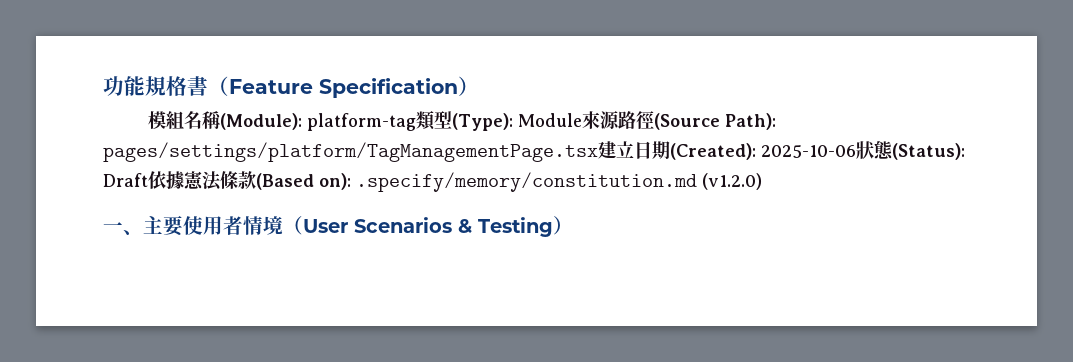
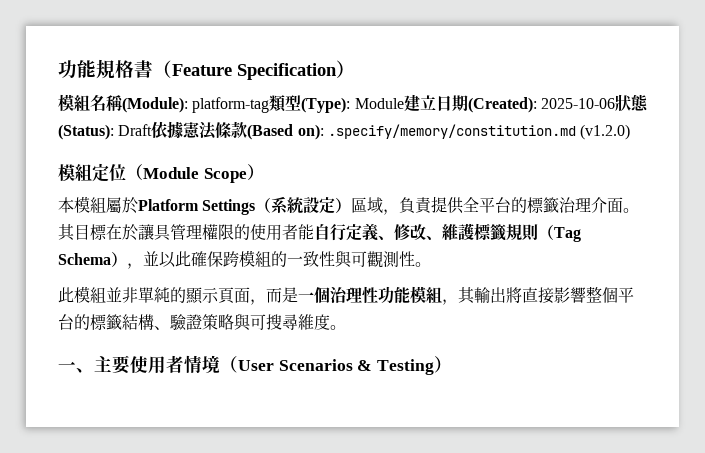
[581,111,776,130] [103,142,598,162] 來源路徑(Source Path): pages/settings/platform/TagManagementPage.tsx -> (404, 103) none
(762, 181) none -> [58,163,264,183] [58,196,640,215] [58,223,581,242] [58,250,431,269] [58,286,634,305] [58,314,346,331] // 模組定位（Module Scope） // 本模組屬於Platform Settings（系統設定）區域，負責提供全平台的標籤治理介面。其目標在於讓具管理權限的使用者能自行定義、修改、維護標籤規則（Tag Schema），並以此確保跨模組的一致性與可觀測性。 // 此模組並非單純的顯示頁面，而是一個治理性功能模組，其輸出將直接影響整個平台的標籤結構、驗證策略與可搜尋維度。

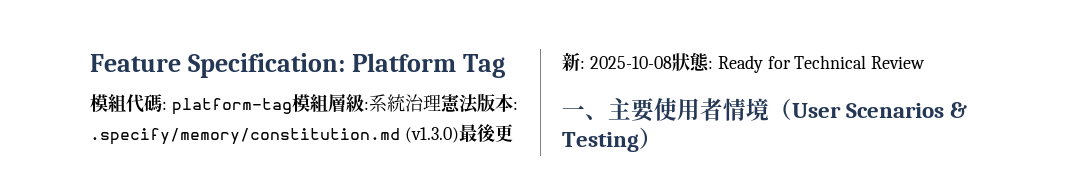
[58,59,355,80] [58,94,648,113] [58,121,631,140] [58,163,264,183] [58,196,640,215] [58,223,581,242] [58,250,431,269] [58,286,634,305] [58,314,346,331] 功能規格書（Feature Specification） // 模組名稱(Module): platform-tag類型(Type): Module建立日期(Created): 2025-10-06狀態(Status): Draft依據憲法條款(Based on): .specify/memory/constitution.md (v1.2.0) // 模組定位（Module Scope） // 本模組屬於Platform Settings（系統設定）區域，負責提供全平台的標籤治理介面。其目標在於讓具管理權限的使用者能自行定義、修改、維護標籤規則（Tag Schema），並以此確保跨模組的一致性與可觀測性。 // 此模組並非單純的顯示頁面，而是一個治理性功能模組，其輸出將直接影響整個平台的標籤結構、驗證策略與可搜尋維度。 -> [90,53,505,78] [90,93,518,115] [90,124,513,145] [562,53,926,73] Feature Specification: Platform Tag // 模組代碼: platform-tag模組層級:系統治理憲法版本: .specify/memory/constitution.md (v1.3.0)最後更新: 2025-10-08狀態: Ready for Technical Review

